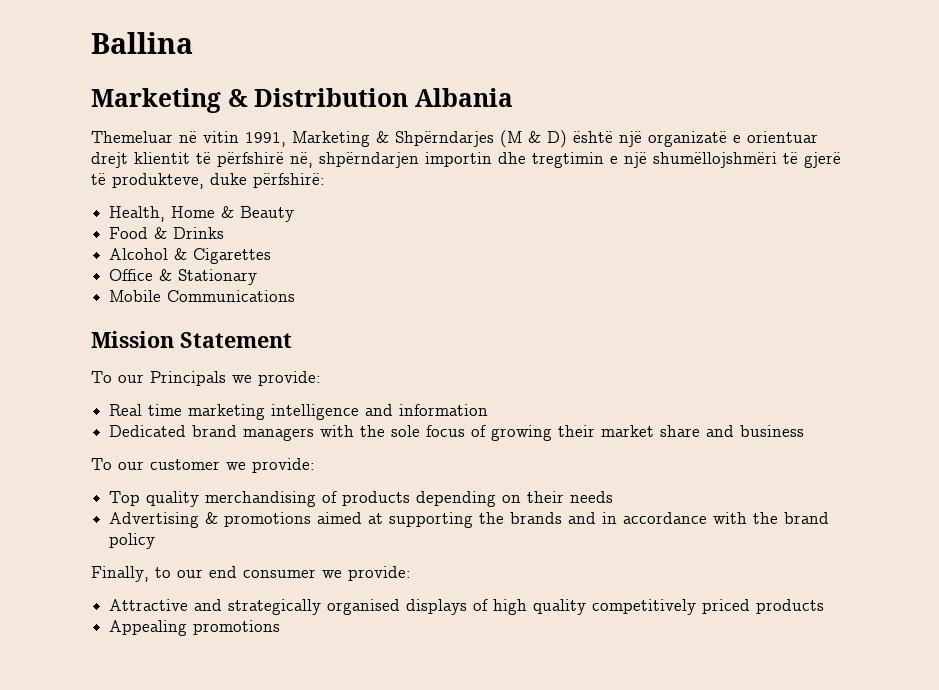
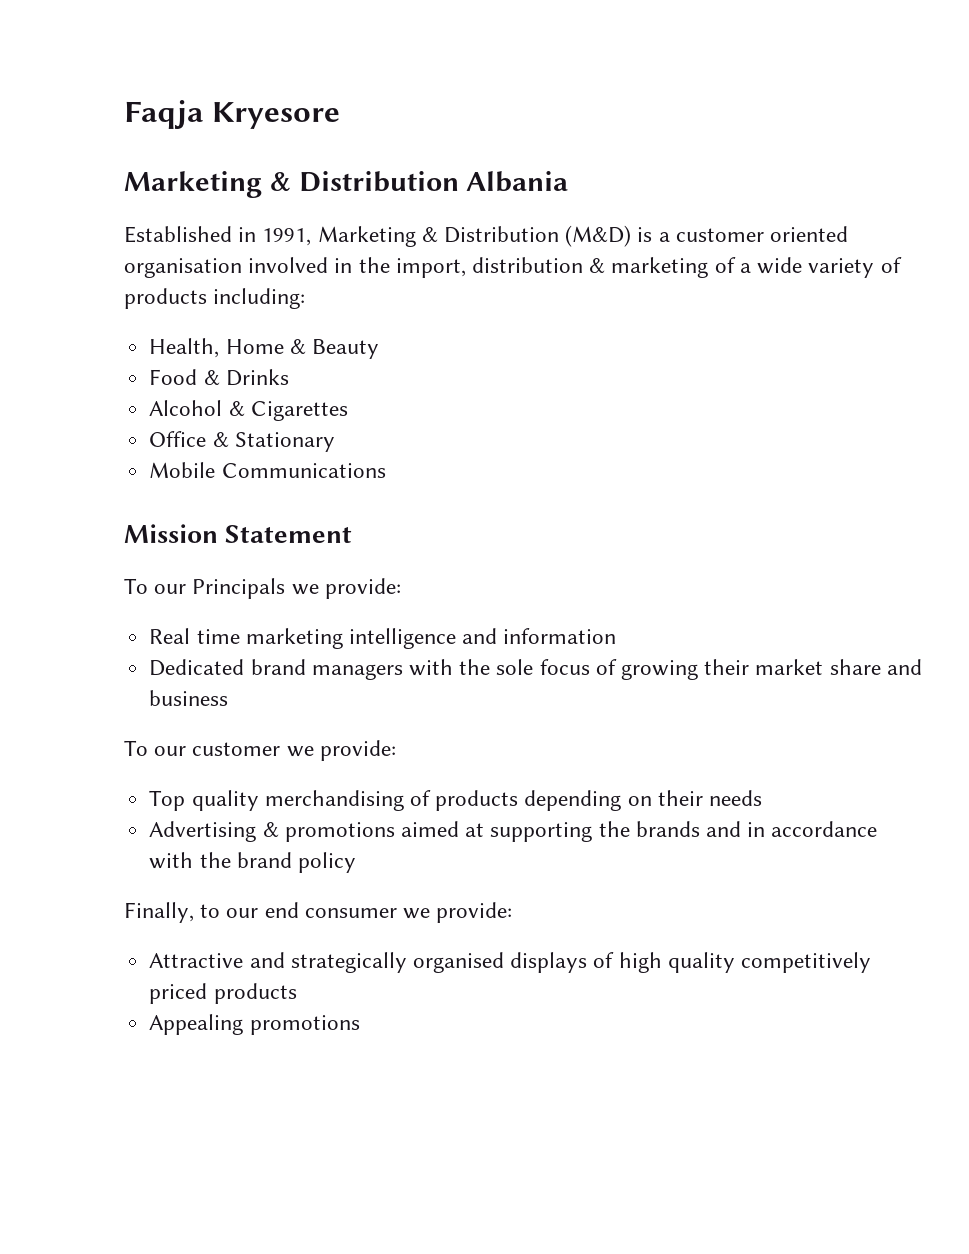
[91,32,193,54] Ballina -> [124,100,340,129] Faqja Kryesore
[91,130,818,148] [91,152,841,168] [91,173,325,189] Themeluar në vitin 1991, Marketing & Shpërndarjes (M & D) është një organizatë e orientuar drejt klientit të përfshirë në, shpërndarjen importin dhe tregtimin e një shumëllojshmëri të gjerë të produkteve, duke përfshirë: -> [124,225,849,247] [124,257,902,278] [124,288,306,309] Established in 1991, Marketing & Distribution (M&D) is a customer oriented organisation involved in the import, distribution & marketing of a wide variety of products including:

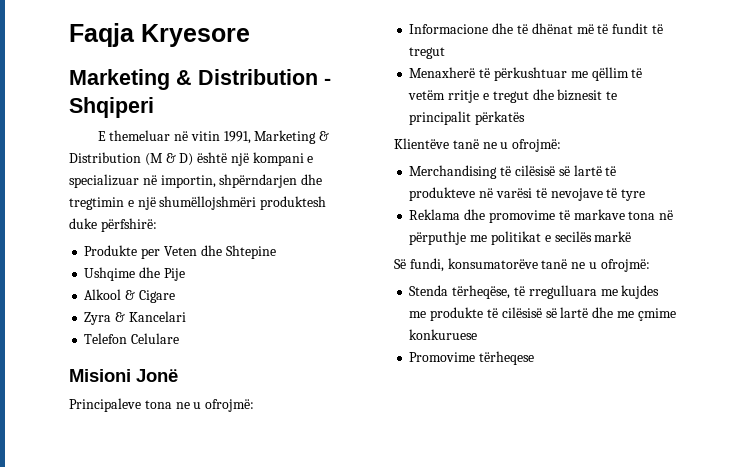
[466,171,569,192] [124,225,849,247] [124,257,902,278] [124,288,306,309] [149,338,379,359] [149,369,289,386] [149,400,348,421] [149,431,335,452] [149,462,386,478] [124,524,353,543] [124,578,401,599] [149,628,617,649] [149,659,922,680] [149,690,229,706] [124,740,396,761] [149,790,762,811] [149,821,878,842] [149,852,356,873] [124,902,513,923] [149,952,871,973] [149,983,297,1004] [149,1014,360,1035] Albania // Established in 1991, Marketing & Distribution (M&D) is a customer oriented organisation involved in the import, distribution & marketing of a wide variety of products including: // Health, Home & Beauty // Food & Drinks // Alcohol & Cigarettes // Office & Stationary // Mobile Communications // Mission Statement // To our Principals we provide: // Real time marketing intelligence and information // Dedicated brand managers with the sole focus of growing their market share and business // To our customer we provide: // Top quality merchandising of products depending on their needs // Advertising & promotions aimed at supporting the brands and in accordance with the brand policy // Finally, to our end consumer we provide: // Attractive and strategically organised displays of high quality competitively priced products // Appealing promotions -> [324,78,331,85] [69,97,154,118] [97,130,330,144] [69,152,314,166] [69,174,323,188] [69,196,327,210] [69,218,157,232] [84,245,276,259] [84,267,185,281] [84,289,175,303] [84,311,186,325] [84,333,180,344] [69,369,178,382] [69,398,255,412] [409,23,663,34] [409,47,446,59] [409,67,643,81] [408,89,618,103] [409,111,526,125] [394,138,562,152] [409,165,617,179] [409,187,646,201] [409,209,674,223] [409,231,632,245] [394,258,650,272] [409,285,660,299] [409,307,676,321] [409,329,478,340] [409,351,535,365] - Shqiperi // E themeluar në vitin 1991, Marketing & Distribution (M & D) është një kompani e specializuar në importin, shpërndarjen dhe tregtimin e një shumëllojshmëri produktesh duke përfshirë: // Produkte per Veten dhe Shtepine // Ushqime dhe Pije // Alkool & Cigare // Zyra & Kancelari // Telefon Celulare // Misioni Jonë // Principaleve tona ne u ofrojmë: // Informacione dhe të dhënat më të fundit të tregut // Menaxherë të përkushtuar me qëllim të vetëm rritje e tregut dhe biznesit te principalit përkatës // Klientëve tanë ne u ofrojmë: // Merchandising të cilësisë së lartë të produkteve në varësi të nevojave të tyre // Reklama dhe promovime të markave tona në përputhje me politikat e secilës markë // Së fundi, konsumatorëve tanë ne u ofrojmë: // Stenda tërheqëse, të rregulluara me kujdes me produkte të cilësisë së lartë dhe me çmime konkuruese // Promovime tërheqese

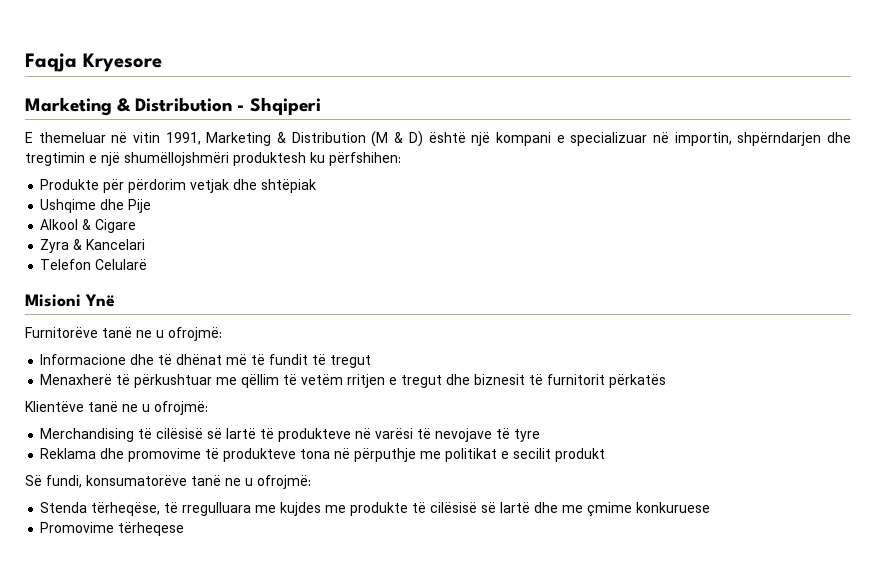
[69,218,157,232] duke përfshirë: -> [310,152,401,166] ku përfshihen:
[141,245,276,259] per Veten dhe Shtepine -> [103,179,317,193] për përdorim vetjak dhe shtëpiak
[131,333,180,344] Celulare -> [95,259,148,270] Celularë
[136,369,178,382] [69,398,172,412] Jonë // Principaleve tona -> [85,294,115,307] [25,327,132,338] Ynë // Furnitorëve tanë
[448,90,480,103] rritje -> [347,374,386,388] rritjen
[606,91,618,100] [409,111,472,125] te principalit -> [529,374,606,385] të furnitorit
[573,209,625,220] markave -> [223,448,297,462] produkteve
[554,231,632,242] secilës markë -> [513,448,606,462] secilit produkt

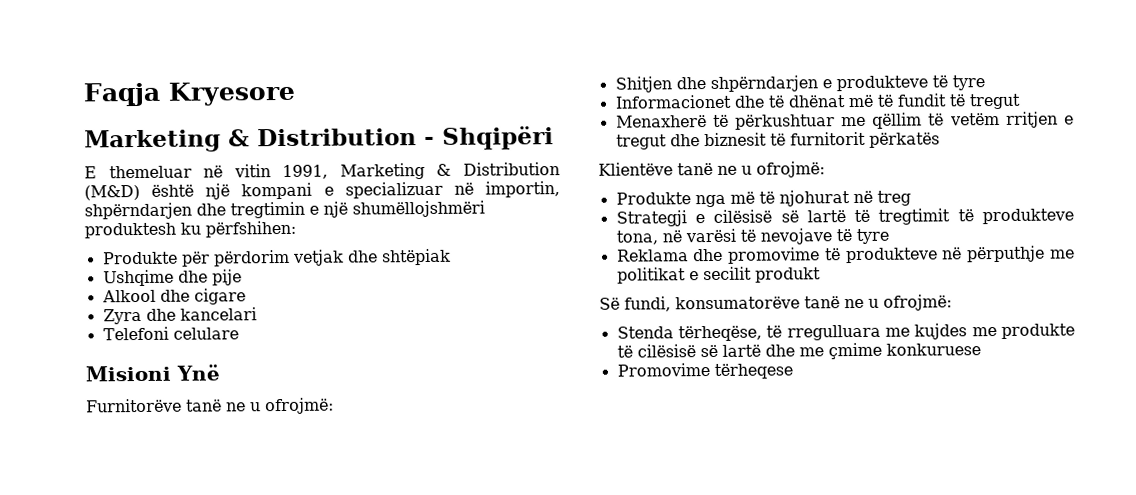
[249,97,321,115] Shqiperi -> [442,126,554,150] Shqipëri
[371,131,423,147] (M & D) -> [84,184,140,201] (M&D)
[128,199,152,213] Pije -> [211,269,242,286] pije
[82,219,137,233] & Cigare -> [159,288,246,305] dhe cigare
[73,239,146,250] [40,259,148,270] & Kancelari // Telefon Celularë -> [145,307,257,321] [102,326,239,341] dhe kancelari // Telefoni celulare
[40,354,127,365] Informacione -> [614,75,985,93] [614,94,732,109] Shitjen dhe shpërndarjen e produkteve të tyre // Informacionet
[40,428,352,442] Merchandising të cilësisë së lartë të produkteve -> [615,190,911,208] [615,208,1074,227] [615,230,658,245] Produkte nga më të njohurat në treg // Strategji e cilësisë së lartë të tregtimit të produkteve tona,
[300,449,331,459] tona -> (938, 255) none

